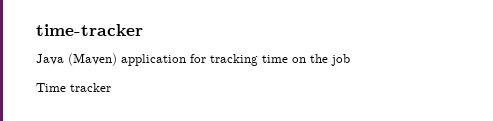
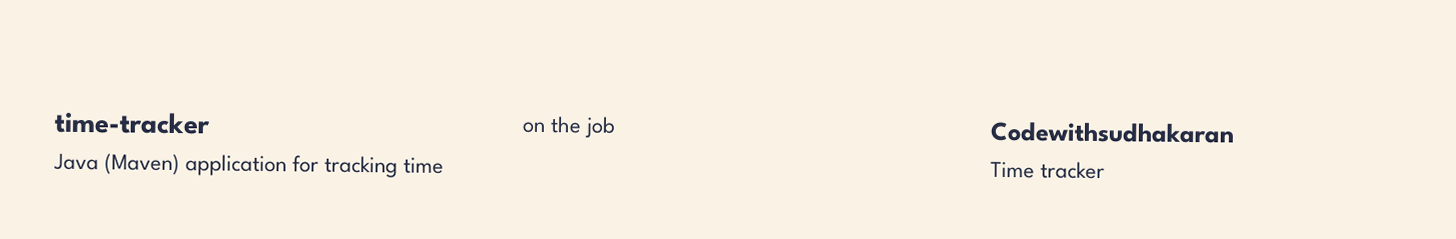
(350, 60) none -> [990,121,1234,144] // Codewithsudhakaran

